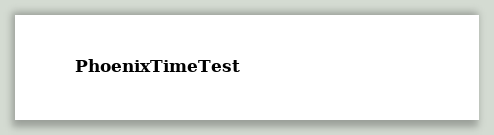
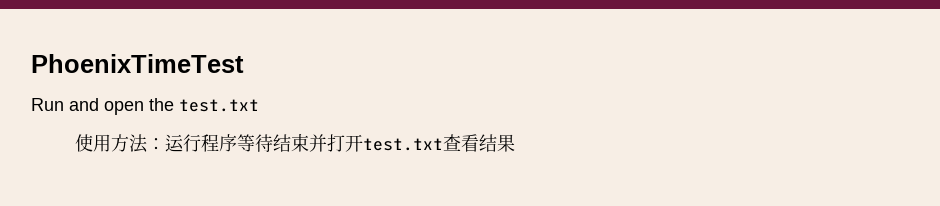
(240, 65) none -> [31,98,259,115] [74,134,515,153] // Run and open the test.txt // 使用方法：运行程序等待结束并打开test.txt查看结果

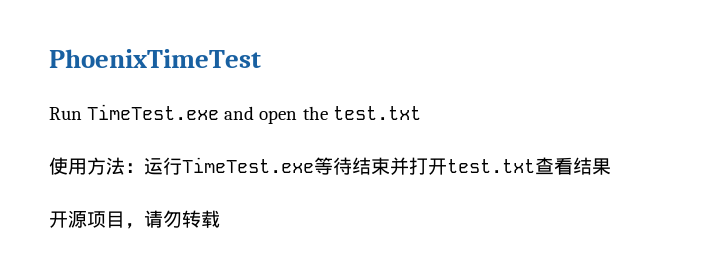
(64, 104) none -> [87,104,220,120] TimeTest.exe
[200,134,237,152] 程序 -> [182,157,314,173] TimeTest.exe
(515, 143) none -> [49,210,220,229] // 开源项目，请勿转载

